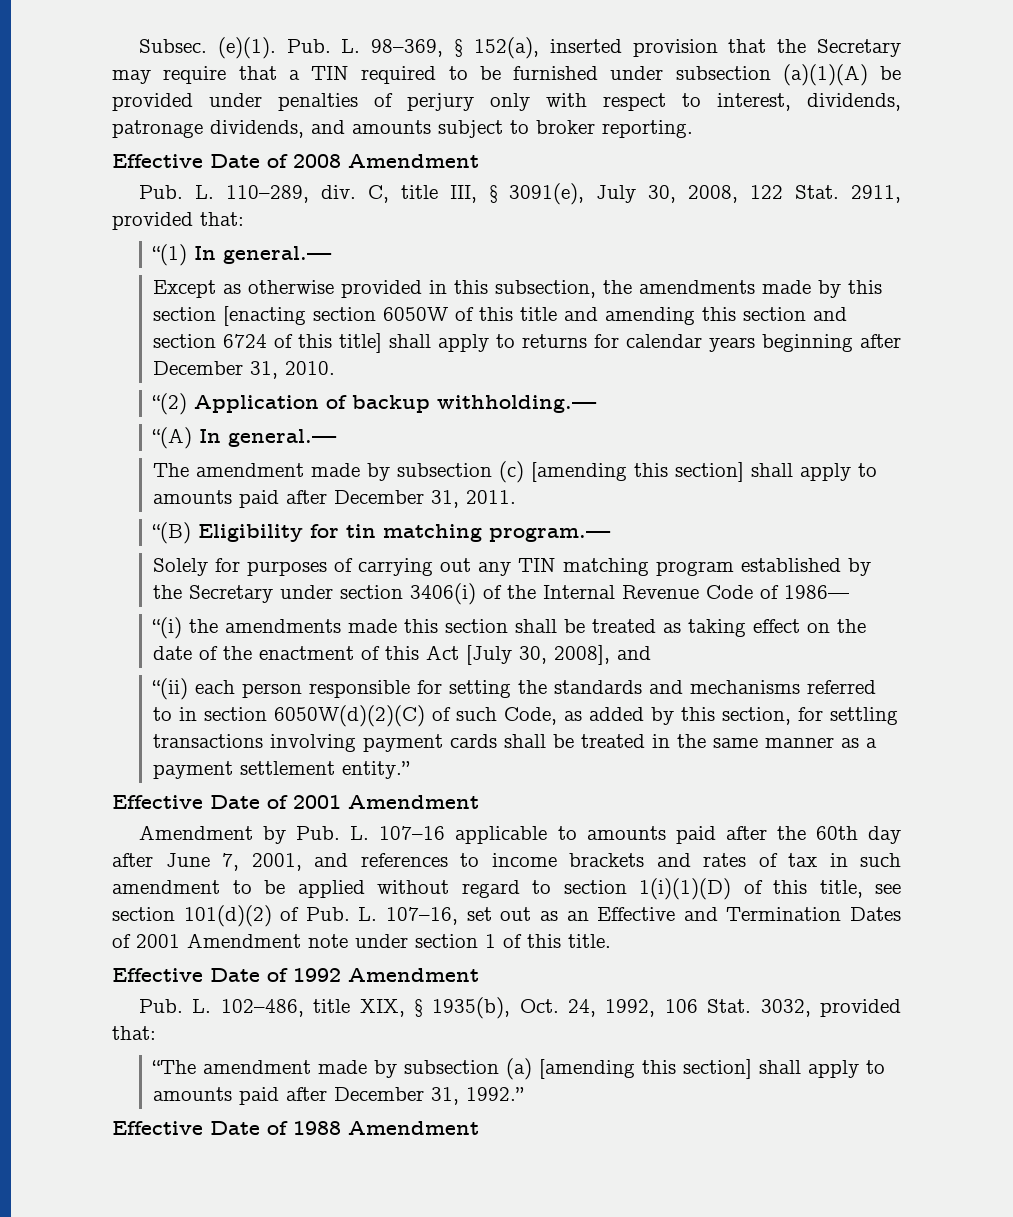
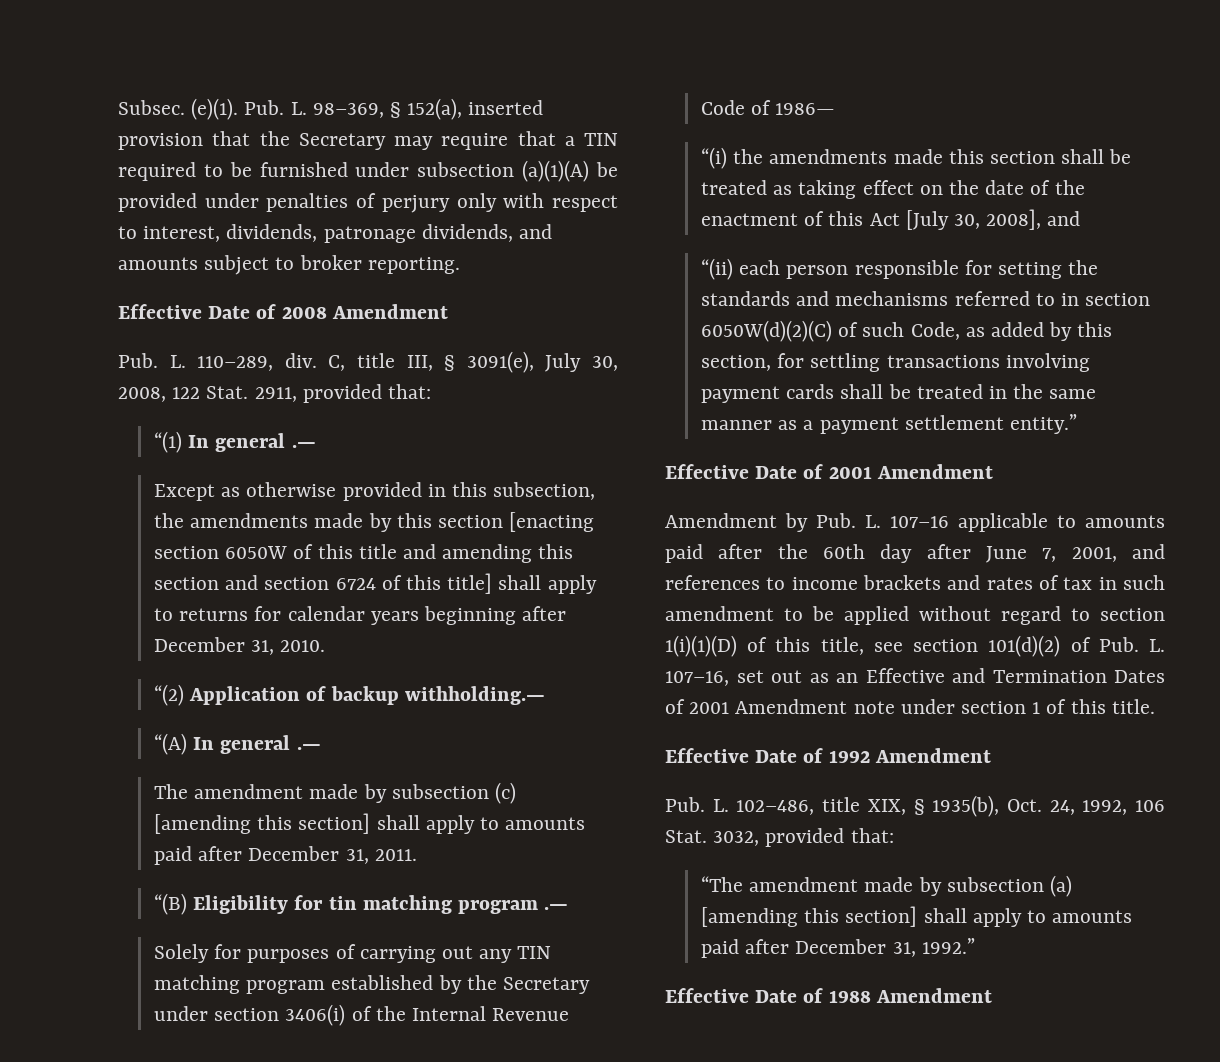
[222,246,332,264] general.— -> [215,433,316,452] general .—
[227,429,337,447] general.— -> [220,735,321,754] general .—
[488,527,611,542] program.— -> [458,900,569,914] program .—

